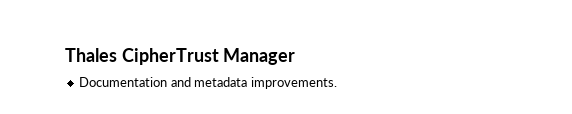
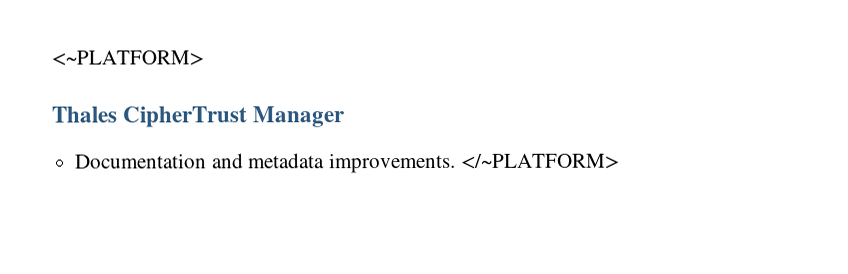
(65, 55) none -> [51,50,204,66] <~PLATFORM> //
(337, 83) none -> [460,153,620,169] </~PLATFORM>

